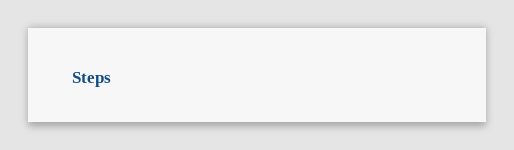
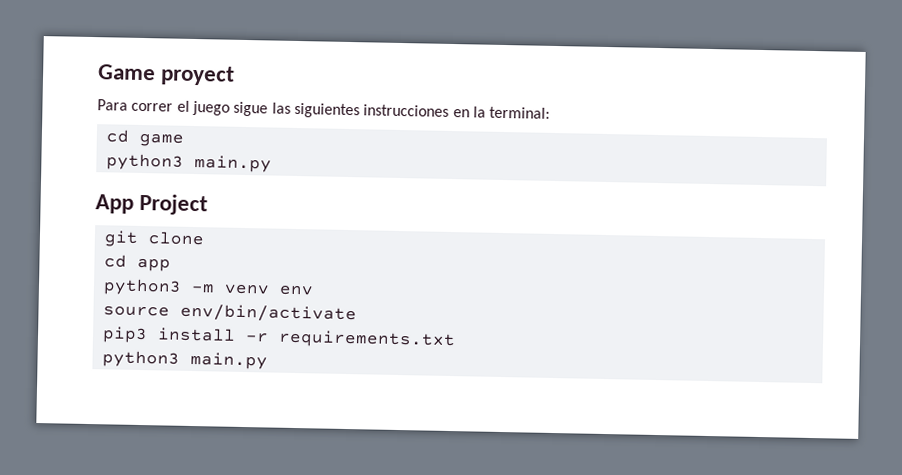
[72,72,111,87] Steps -> [98,64,236,86] [97,99,551,119] [105,129,184,147] [105,153,272,173] [95,193,209,216] [103,230,205,247] [103,254,171,272] [102,278,314,296] [102,303,357,324] [101,326,456,350] [101,350,268,370] Game proyect // Para correr el juego sigue las siguientes instrucciones en la terminal: // cd game // python3 main.py // App Project // git clone // cd app // python3 -m venv env // source env/bin/activate // pip3 install -r requirements.txt // python3 main.py

